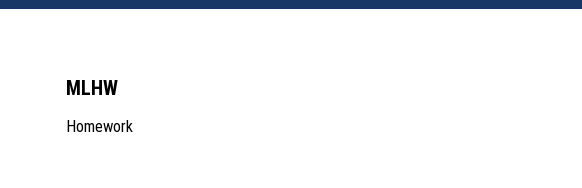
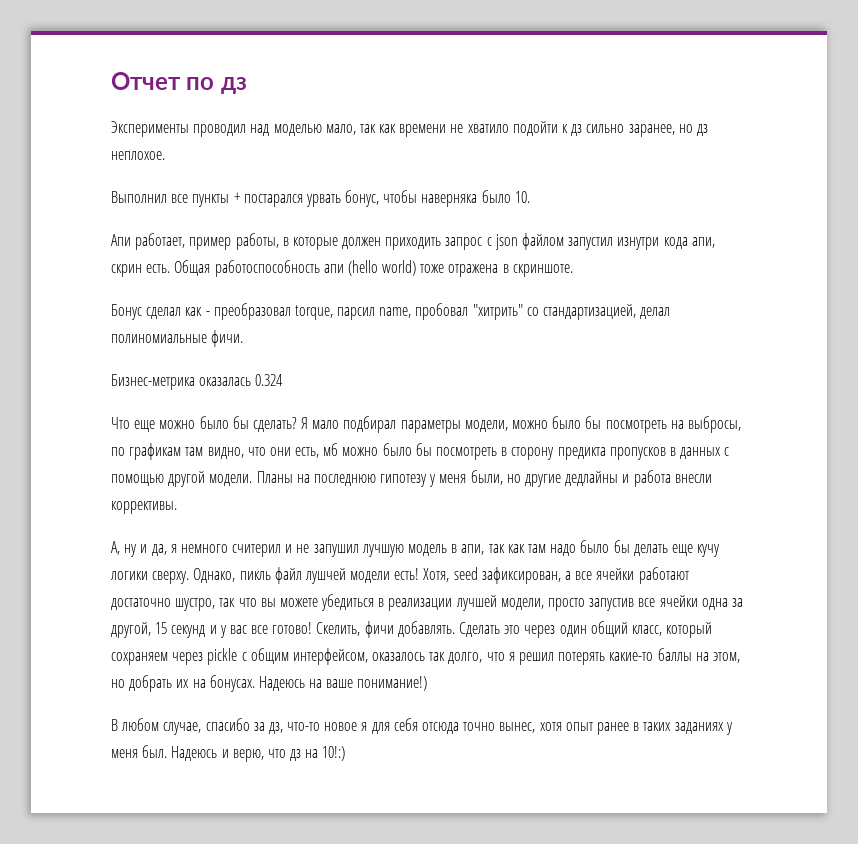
[66,80,118,95] [66,120,133,132] MLHW // Homework -> [111,72,247,94] [111,121,708,137] [111,151,165,160] [111,190,530,207] [111,233,715,250] [111,260,573,277] [111,303,671,320] [111,330,244,347] [111,374,284,390] [111,416,741,433] [111,443,730,460] [111,470,712,487] [111,501,177,514] [111,540,721,557] [110,567,689,584] [111,594,743,611] [111,621,713,638] [111,648,740,665] [111,675,428,692] [111,718,733,735] [111,745,346,762] Отчет по дз // Эксперименты проводил над моделью мало, так как времени не хватило подойти к дз сильно заранее, но дз неплохое. // Выполнил все пункты + постарался урвать бонус, чтобы наверняка было 10. // Апи работает, пример работы, в которые должен приходить запрос с json файлом запустил изнутри кода апи, скрин есть. Общая работоспособность апи (hello world) тоже отражена в скриншоте. // Бонус сделал как - преобразовал torque, парсил name, пробовал "хитрить" со стандартизацией, делал полиномиальные фичи. // Бизнес-метрика оказалась 0.324 // Что еще можно было бы сделать? Я мало подбирал параметры модели, можно было бы посмотреть на выбросы, по графикам там видно, что они есть, мб можно было бы посмотреть в сторону предикта пропусков в данных с помощью другой модели. Планы на последнюю гипотезу у меня были, но другие дедлайны и работа внесли коррективы. // А, ну и да, я немного считерил и не запушил лучшую модель в апи, так как там надо было бы делать еще кучу логики сверху. Однако, пикль файл лушчей модели есть! Хотя, seed зафиксирован, а все ячейки работают достаточно шустро, так что вы можете убедиться в реализации лучшей модели, просто запустив все ячейки одна за другой, 15 секунд и у вас все готово! Скелить, фичи добавлять. Сделать это через один общий класс, который сохраняем через pickle с общим интерфейсом, оказалось так долго, что я решил потерять какие-то баллы на этом, но добрать их на бонусах. Надеюсь на ваше понимание!) // В любом случае, спасибо за дз, что-то новое я для себя отсюда точно вынес, хотя опыт ранее в таких заданиях у меня был. Надеюсь и верю, что дз на 10!:)

